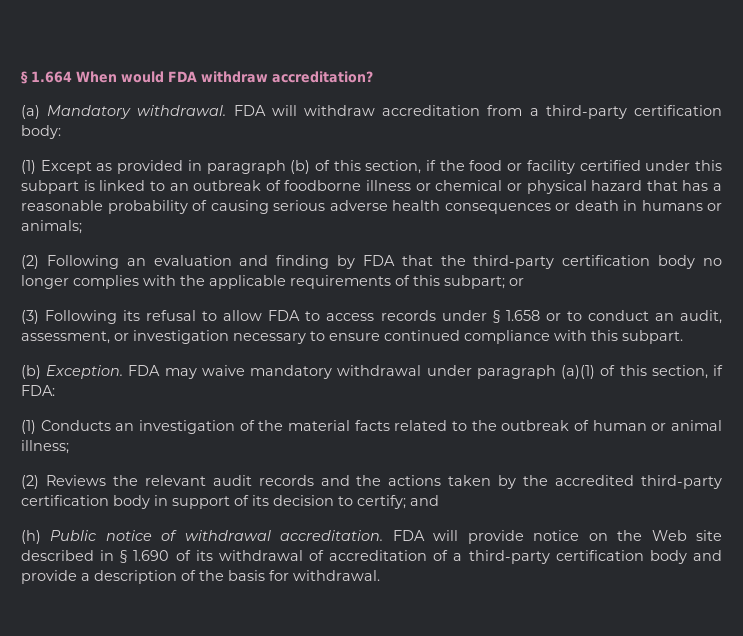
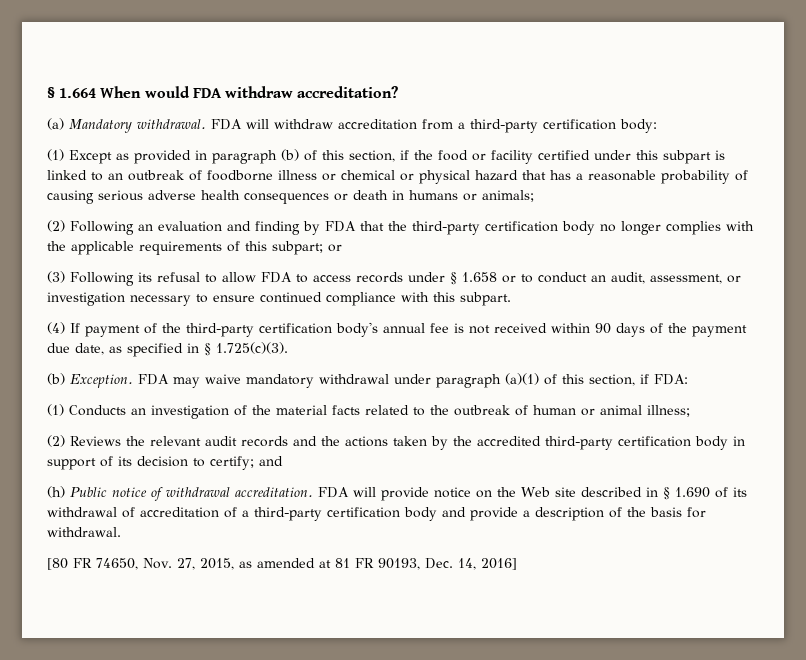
(683, 337) none -> [47,322,747,337] [47,342,288,357] // (4) If payment of the third-party certification body's annual fee is not received within 90 days of the payment due date, as specified in § 1.725(c)(3).
(380, 575) none -> [47,558,517,570] // [80 FR 74650, Nov. 27, 2015, as amended at 81 FR 90193, Dec. 14, 2016]

